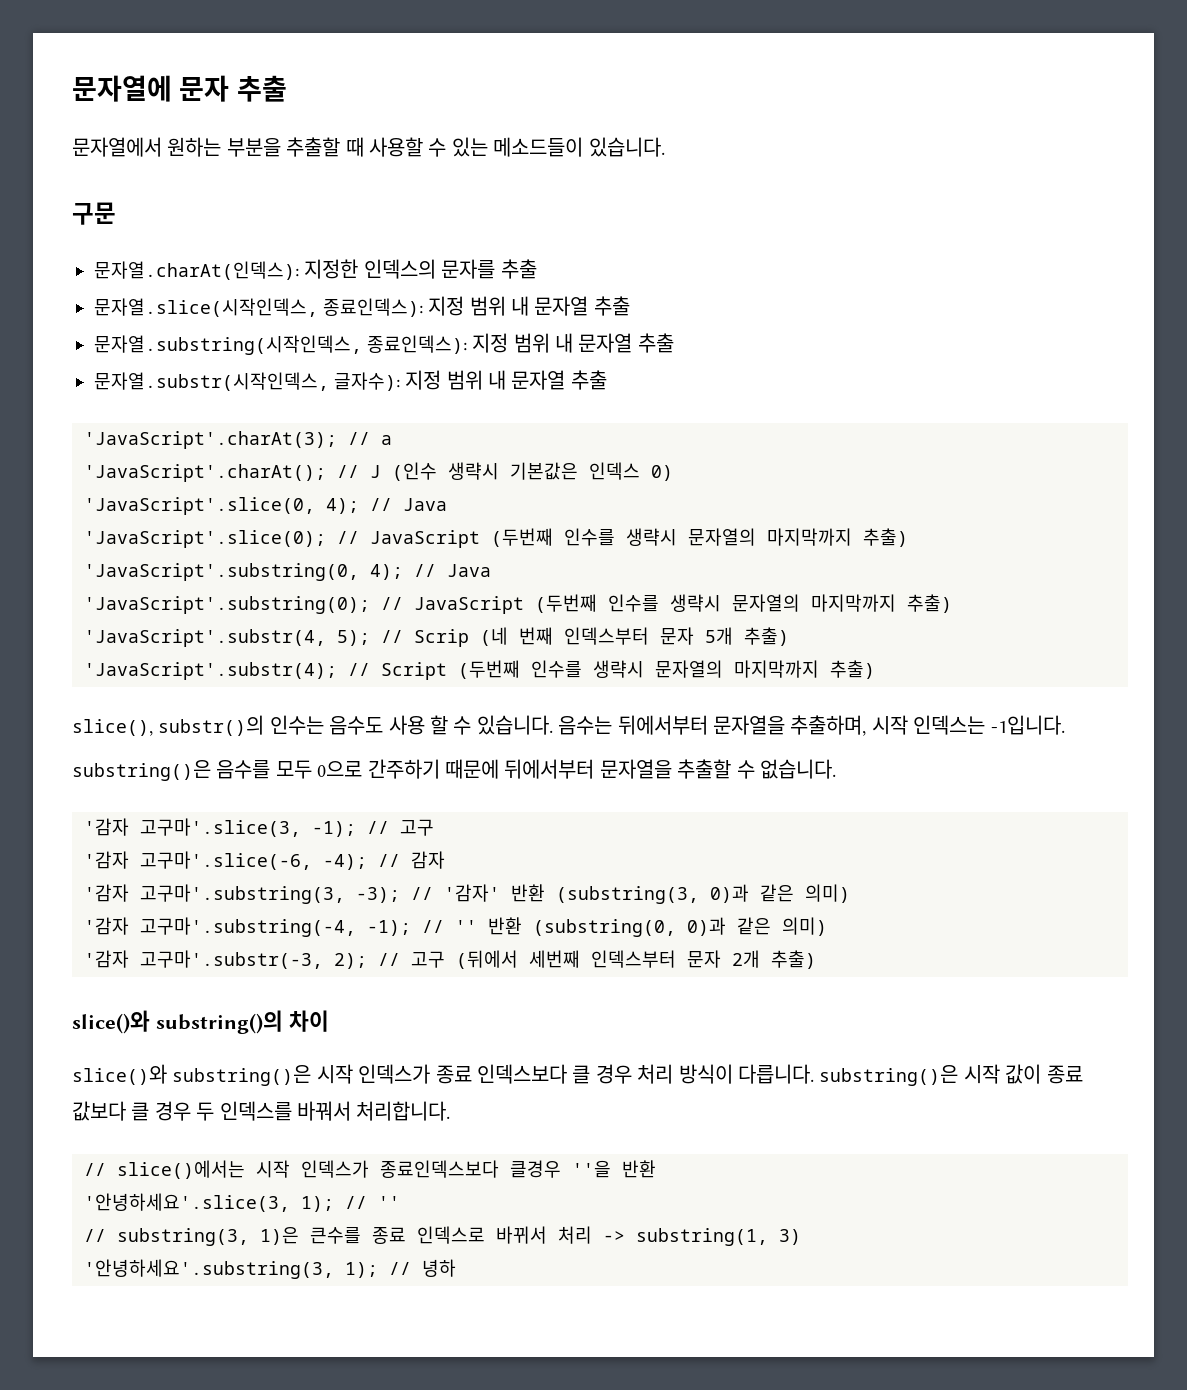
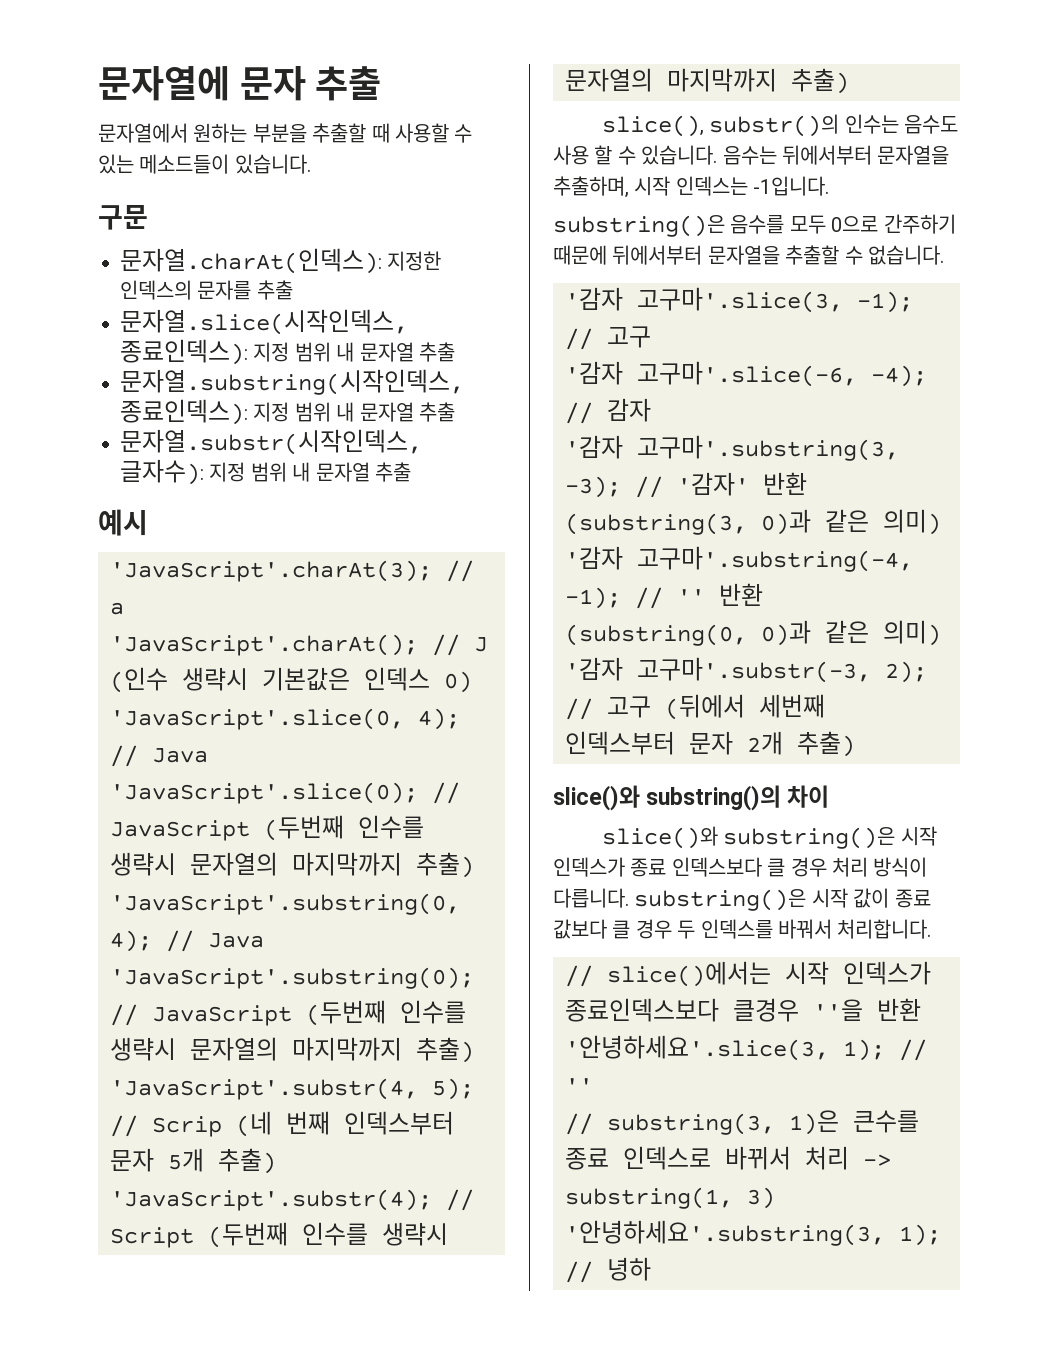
(607, 380) none -> [98,509,148,536] // 예시

